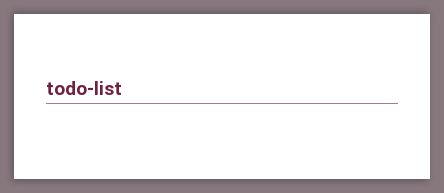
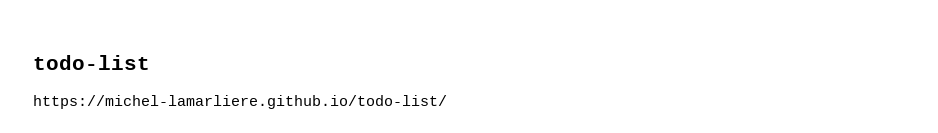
(122, 88) none -> [33,95,447,109] // https://michel-lamarliere.github.io/todo-list/

